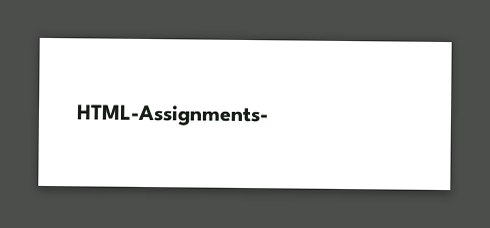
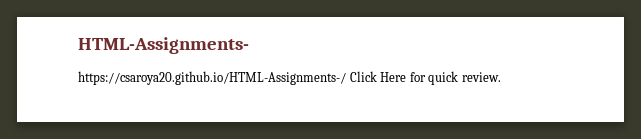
(269, 115) none -> [78,71,501,85] // https://csaroya20.github.io/HTML-Assignments-/ Click Here for quick review.

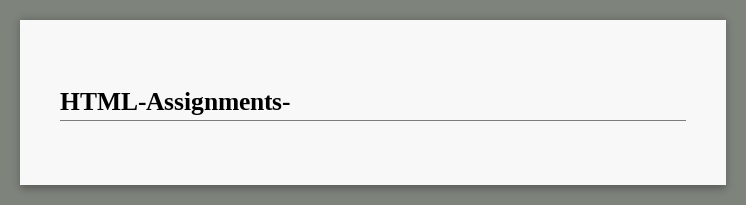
[78,71,501,85] // https://csaroya20.github.io/HTML-Assignments-/ Click Here for quick review. -> (290, 103) none

